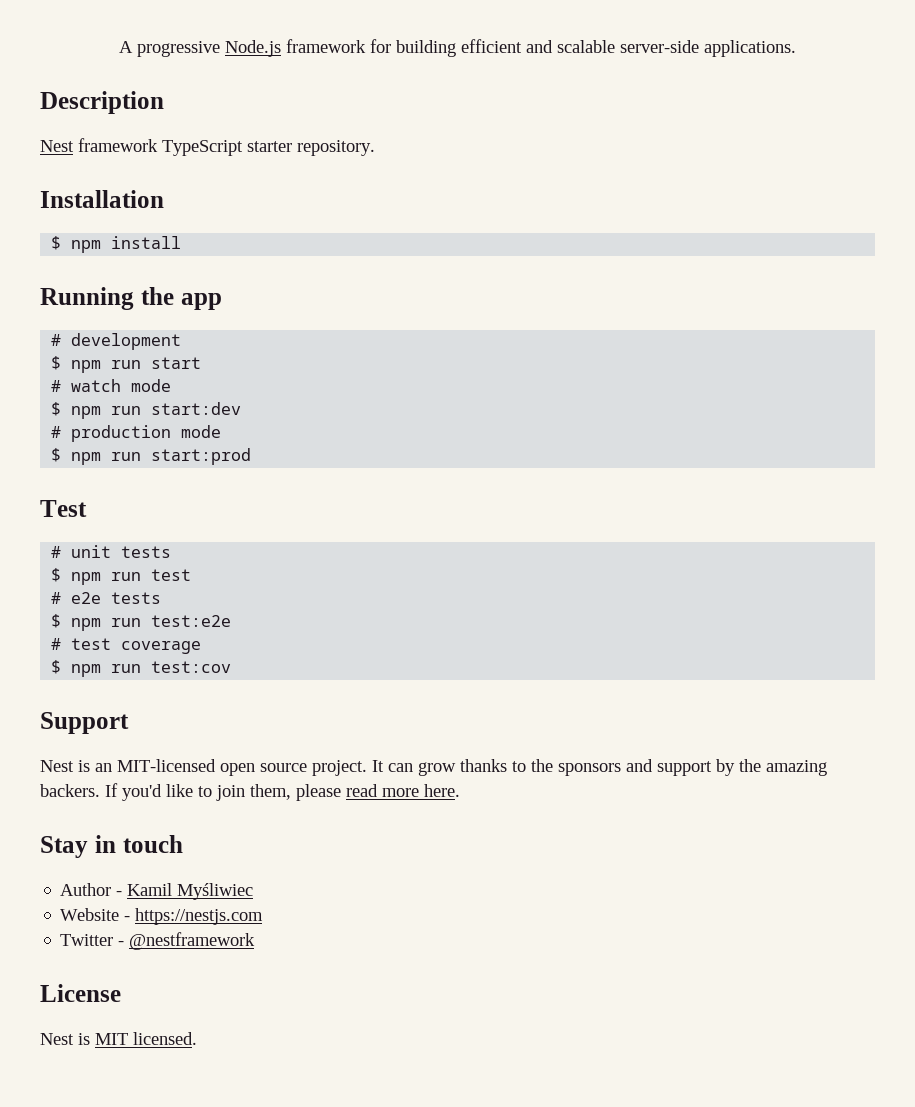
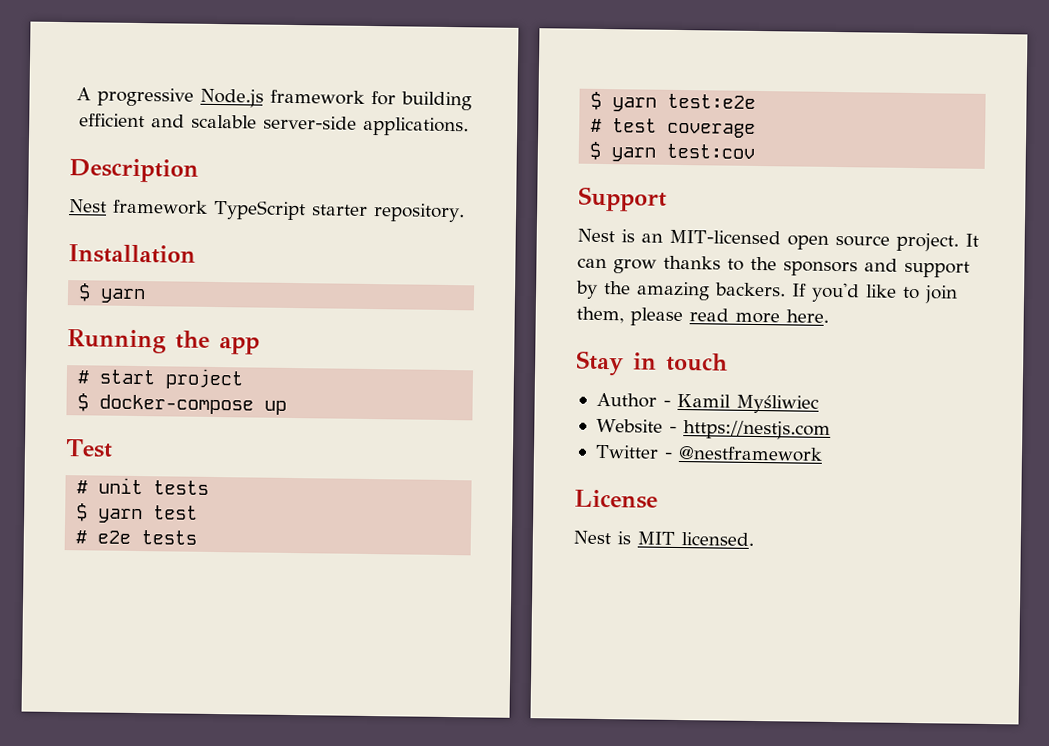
[71,236,182,253] npm install -> [100,288,147,304] yarn
[71,333,182,350] [51,356,202,373] [51,379,172,392] [51,402,242,419] [51,425,222,442] [51,448,252,465] development // $ npm run start // # watch mode // $ npm run start:dev // # production mode // $ npm run start:prod -> [99,368,245,390] [77,393,288,415] start project // $ docker-compose up
[71,572,142,585] npm run -> [98,508,144,524] yarn
[71,618,142,631] npm run -> [612,97,658,112] yarn
[71,664,142,677] npm run -> [611,147,657,162] yarn

